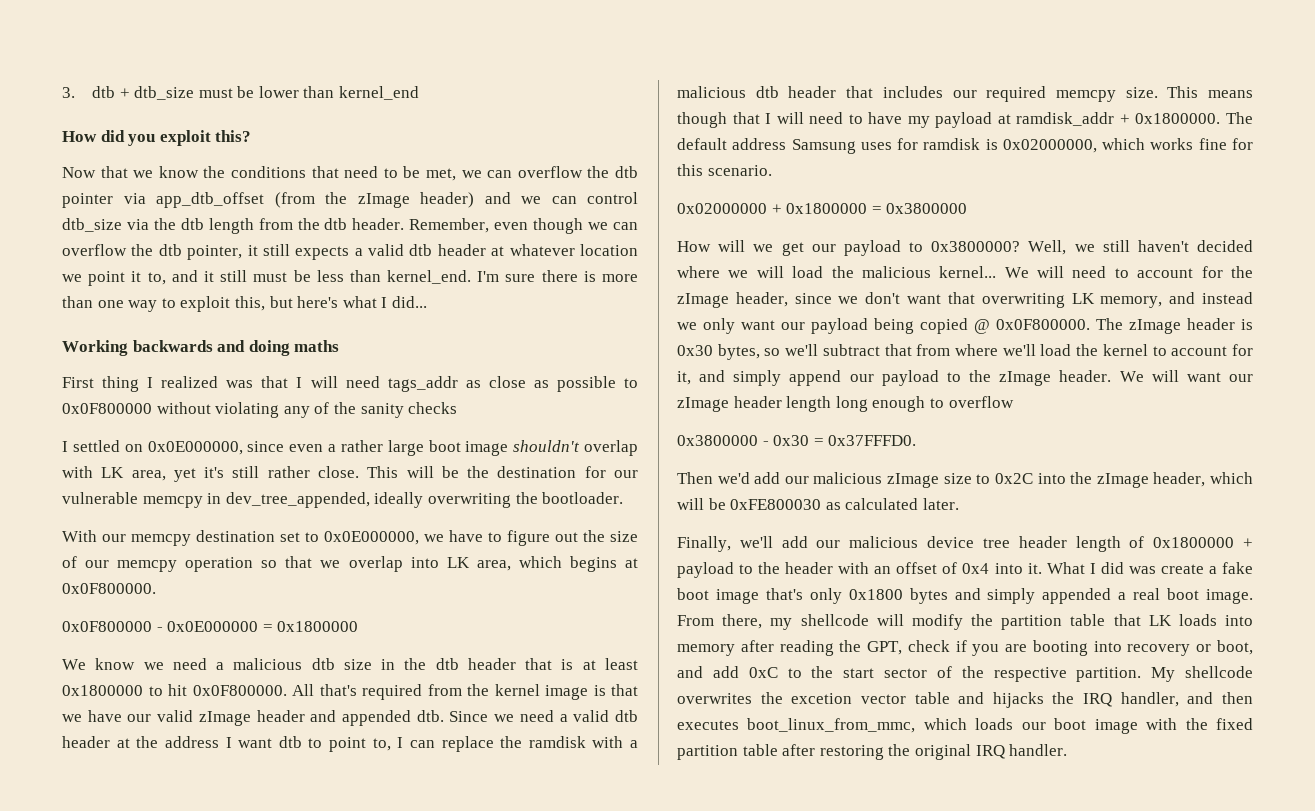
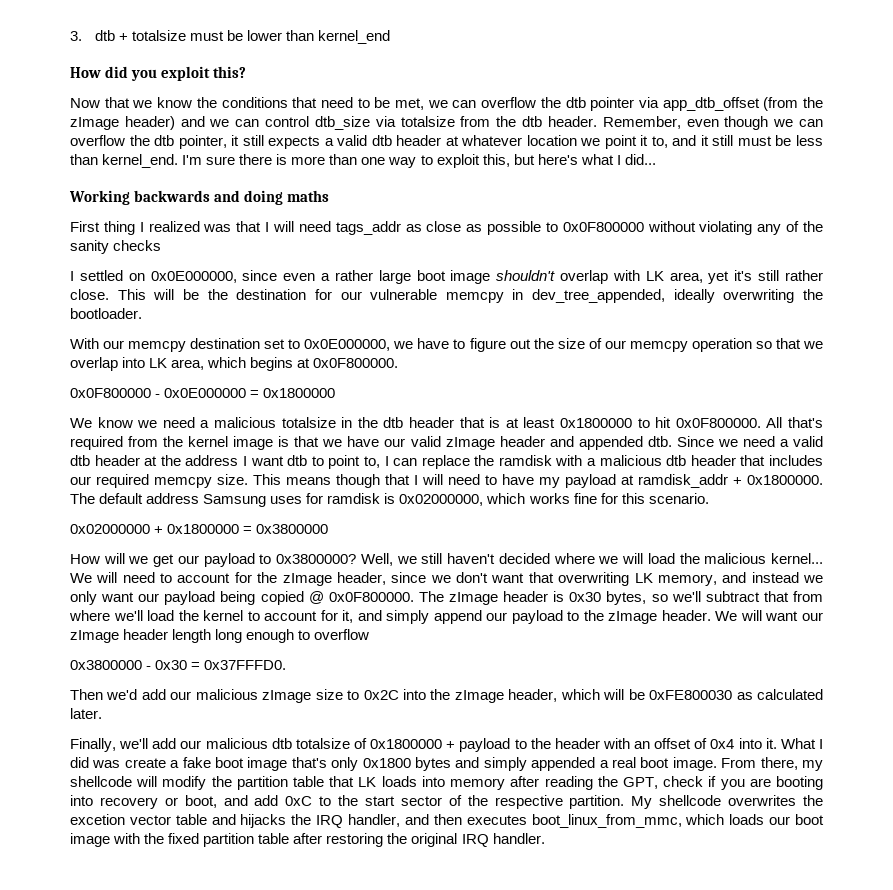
[134,86,195,100] dtb_size -> [132,30,187,41] totalsize
[153,218,254,234] the dtb length -> [400,116,455,127] totalsize
[311,658,372,670] dtb size -> [281,417,336,428] totalsize
[927,536,1121,552] device tree header length -> [271,738,350,749] dtb totalsize

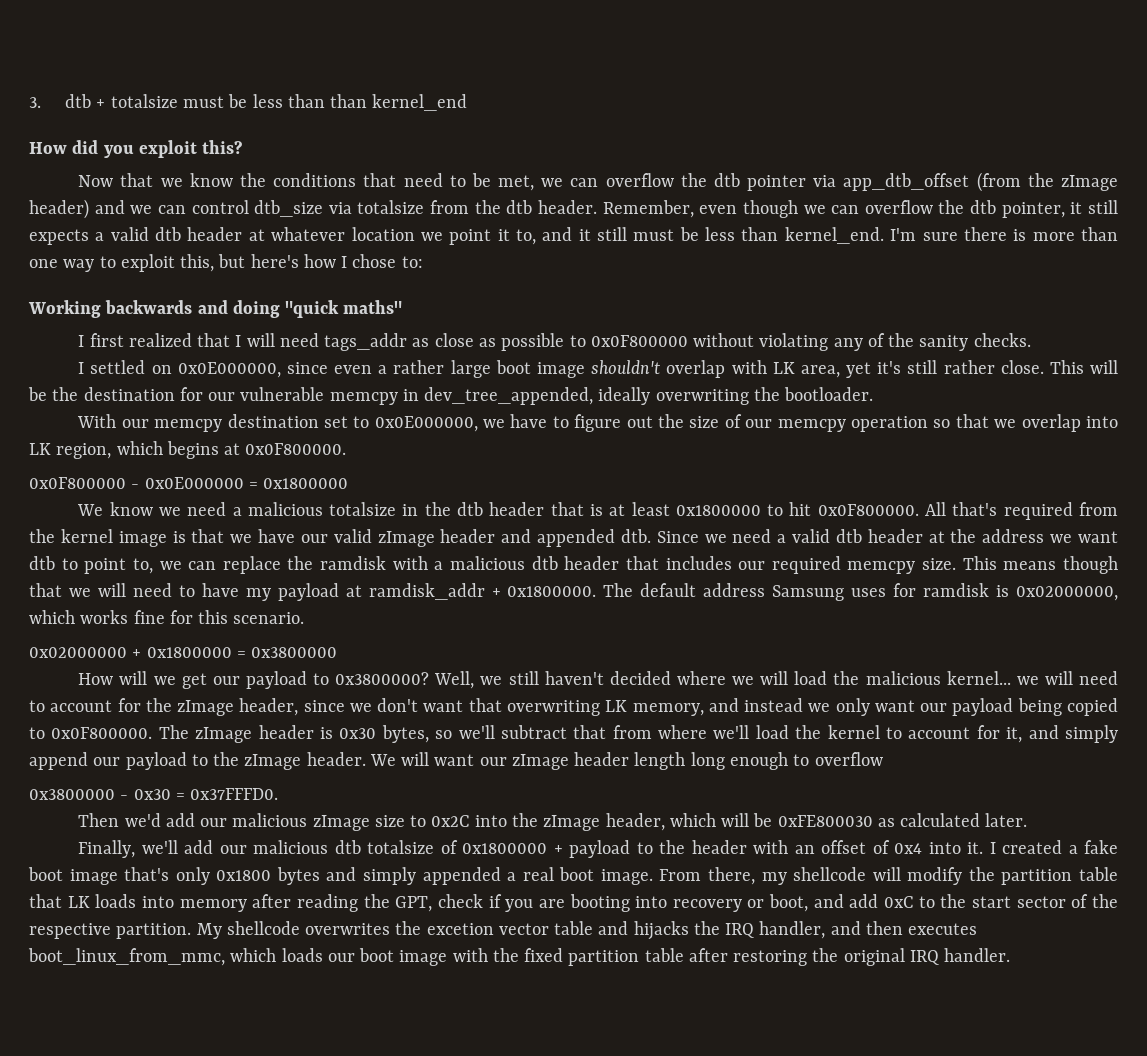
[247,30,283,41] lower -> [252,94,325,108] less than
[580,154,656,165] what I did... -> [303,254,423,268] how I chose to:
[287,190,330,202] [70,221,232,235] maths // First thing I realized was -> [285,300,403,318] [78,333,192,347] "quick maths" // I first realized
[113,240,162,251] checks -> [973,333,1031,347] checks.
[171,359,205,370] area, -> [56,443,112,459] region,
[242,456,247,466] I -> [1050,534,1073,543] we
[384,456,389,466] I -> [159,561,182,570] we
[414,475,418,485] I -> [68,588,91,597] we
[70,573,92,583] We -> [1016,676,1039,685] we
[308,591,324,604] @ -> [29,727,45,739] to
[780,738,823,749] [70,757,166,768] What I did was create -> [989,840,1063,854] I created

